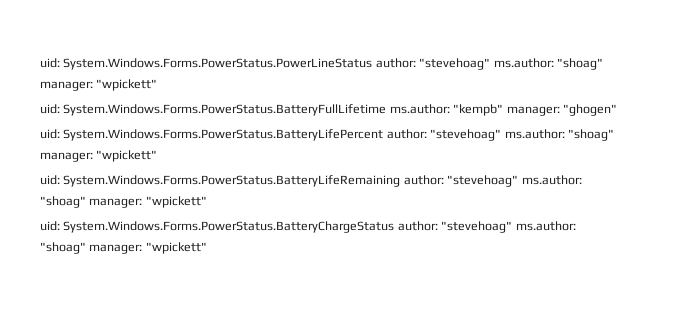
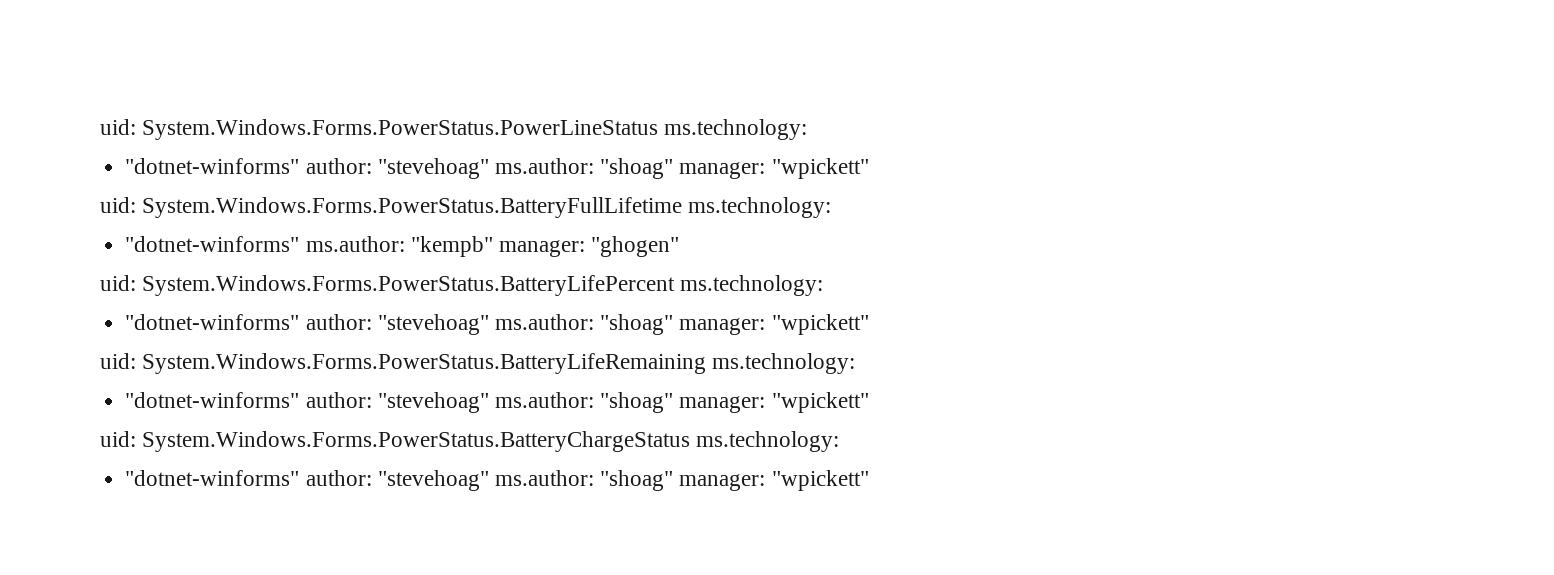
(373, 64) none -> [664,119,808,140] [125,158,300,174] ms.technology: // "dotnet-winforms"
(387, 110) none -> [688,197,832,218] [125,236,300,252] ms.technology: // "dotnet-winforms"
(384, 135) none -> [680,275,824,296] [125,314,300,330] ms.technology: // "dotnet-winforms"
(401, 181) none -> [712,353,856,374] [125,392,300,408] ms.technology: // "dotnet-winforms"
(395, 227) none -> [696,431,840,452] [125,470,300,486] ms.technology: // "dotnet-winforms"

